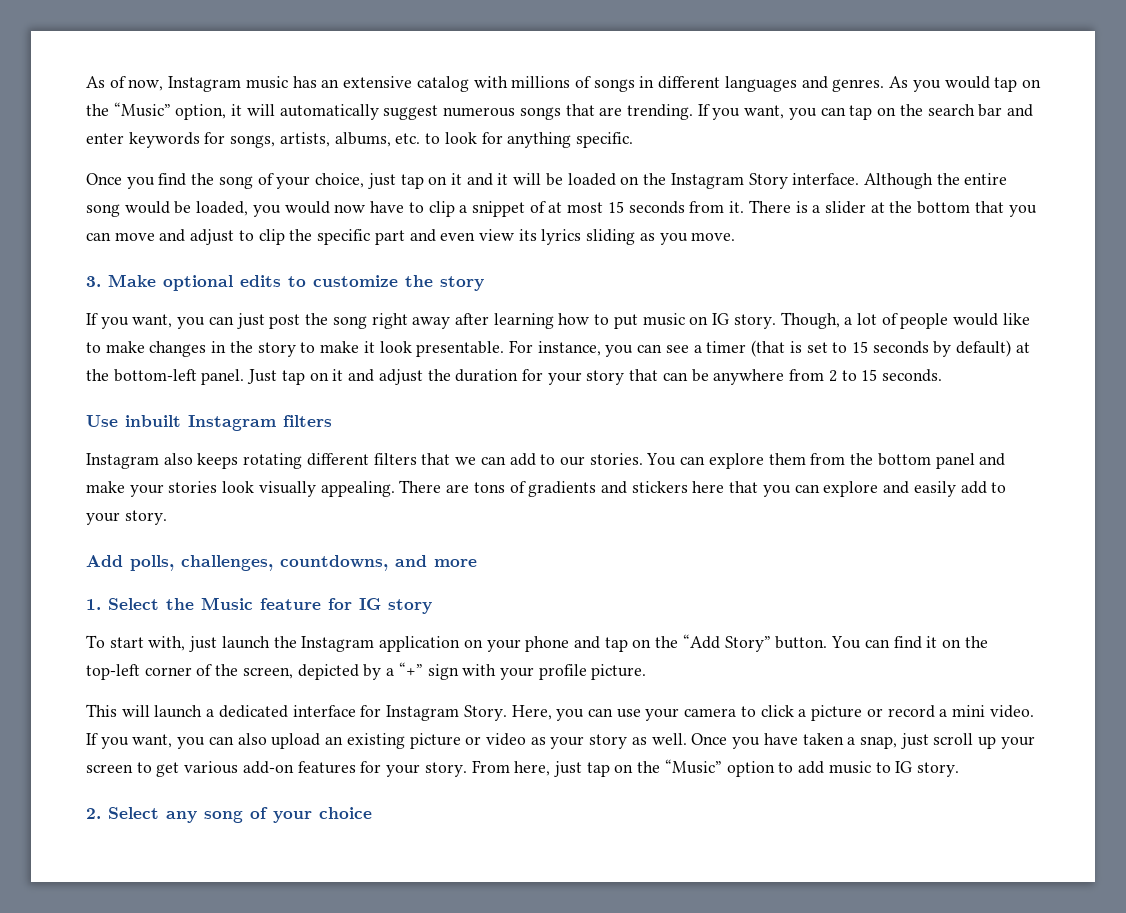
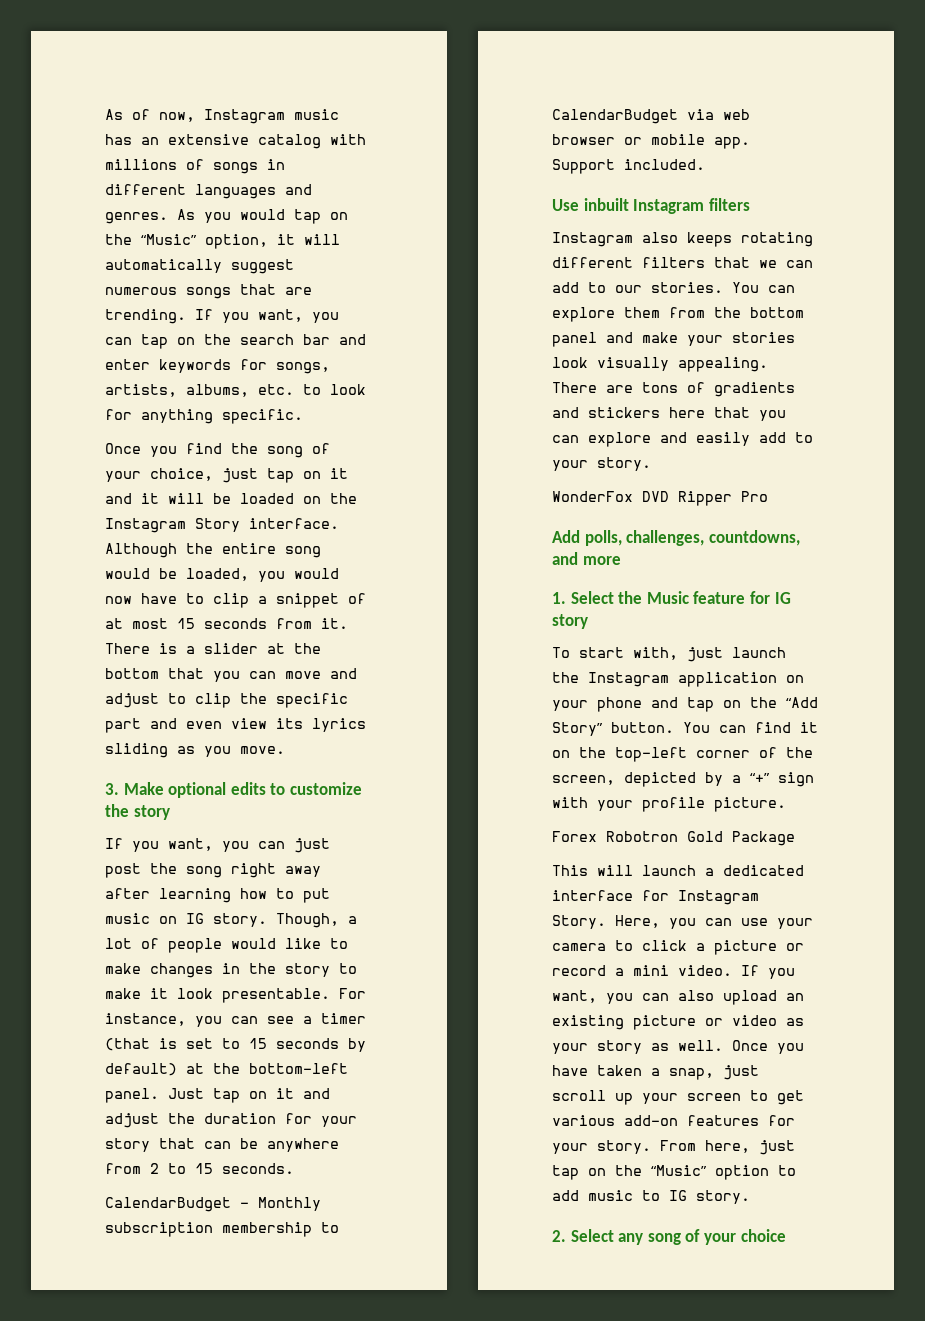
(942, 375) none -> [105,1197,321,1212] [105,1222,339,1237] [552,109,750,124] [552,134,750,149] [552,159,705,174] // CalendarBudget - Monthly subscription membership to CalendarBudget via web browser or mobile app. Support included.
(167, 517) none -> [552,491,768,506] // WonderFox DVD Ripper Pro
(647, 672) none -> [552,831,795,846] // Forex Robotron Gold Package

